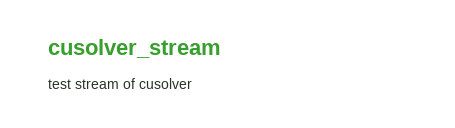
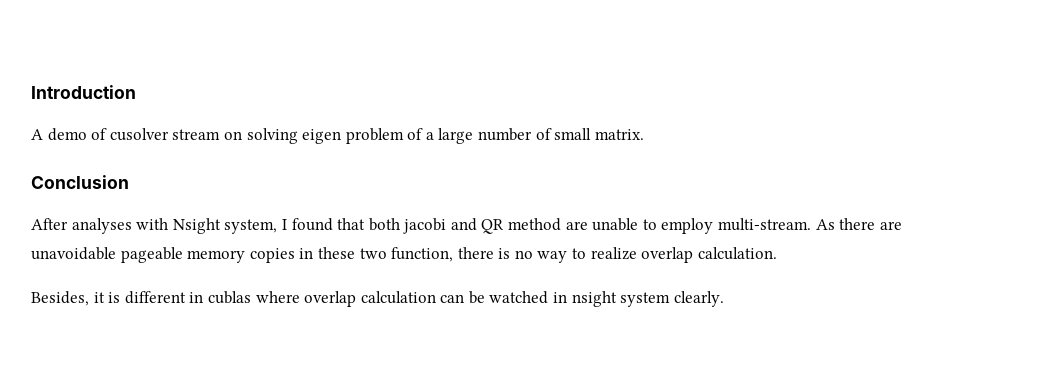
[48,39,221,58] [48,78,192,89] cusolver_stream // test stream of cusolver -> [31,85,136,99] [31,128,644,144] [31,175,129,189] [31,218,902,234] [31,247,777,263] [31,291,724,307] Introduction // A demo of cusolver stream on solving eigen problem of a large number of small matrix. // Conclusion // After analyses with Nsight system, I found that both jacobi and QR method are unable to employ multi-stream. As there are unavoidable pageable memory copies in these two function, there is no way to realize overlap calculation. // Besides, it is different in cublas where overlap calculation can be watched in nsight system clearly.

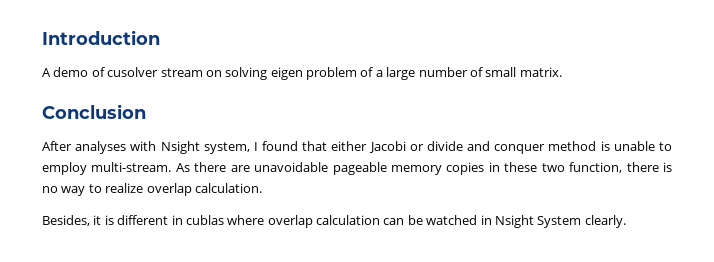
[368,218,588,234] both jacobi and QR method are -> [331,141,610,154] either Jacobi or divide and conquer method is
[571,291,671,307] nsight system -> [494,215,582,228] Nsight System

